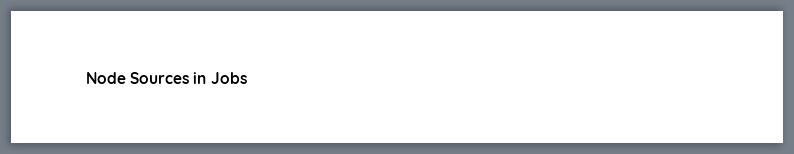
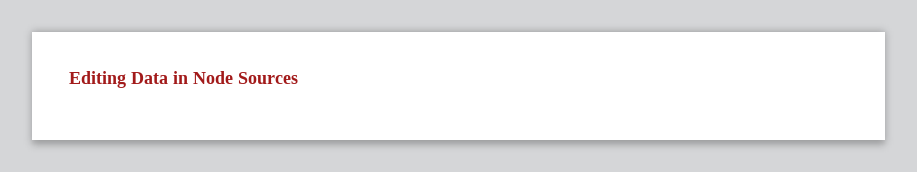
[86,72,247,84] Node Sources in Jobs -> [69,71,298,88] Editing Data in Node Sources

